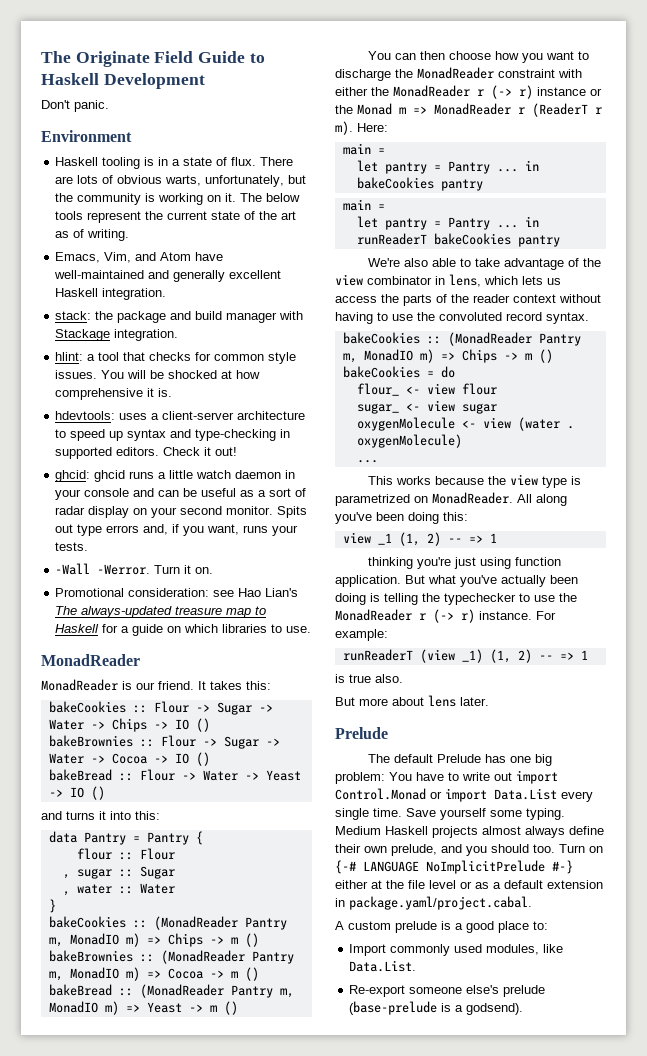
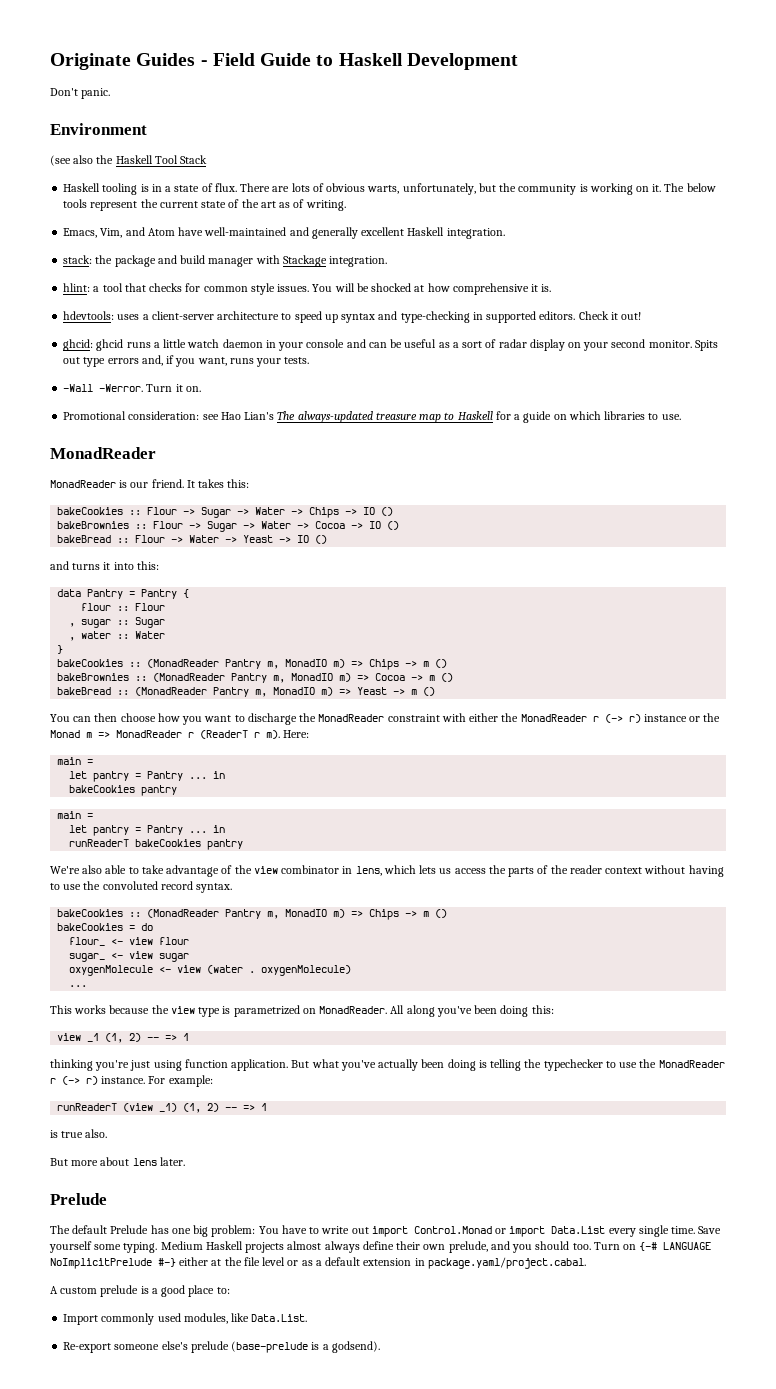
[41,51,150,67] The Originate -> [50,53,208,70] Originate Guides -
(132, 136) none -> [50,155,208,166] // (see also the Haskell Tool Stack

